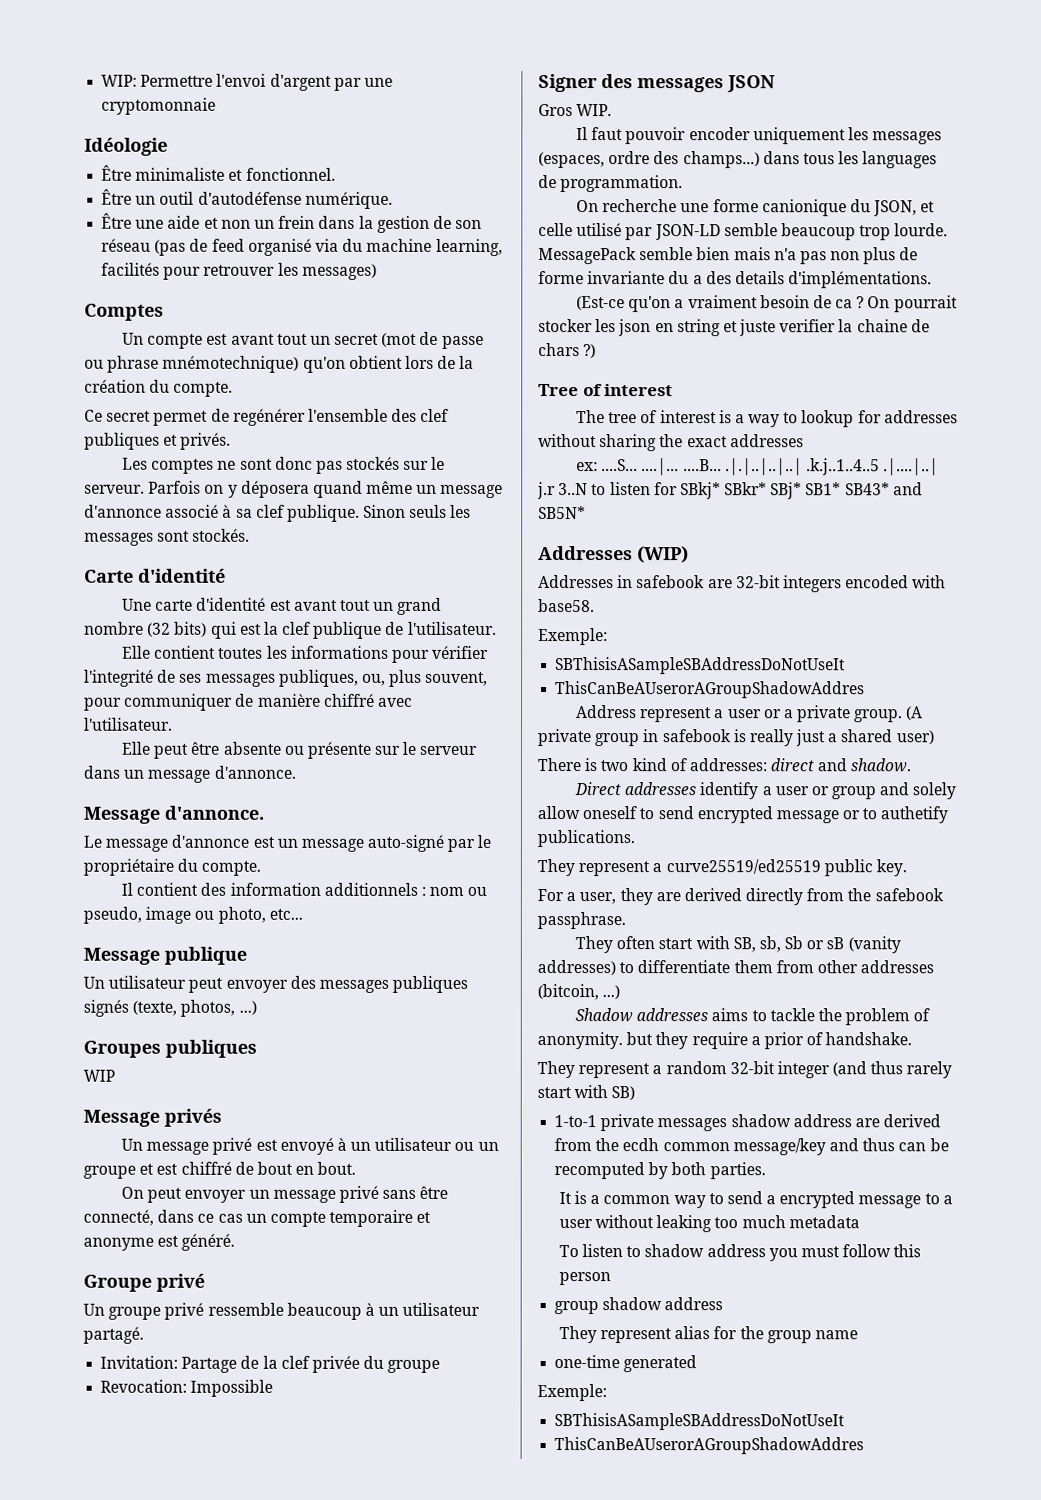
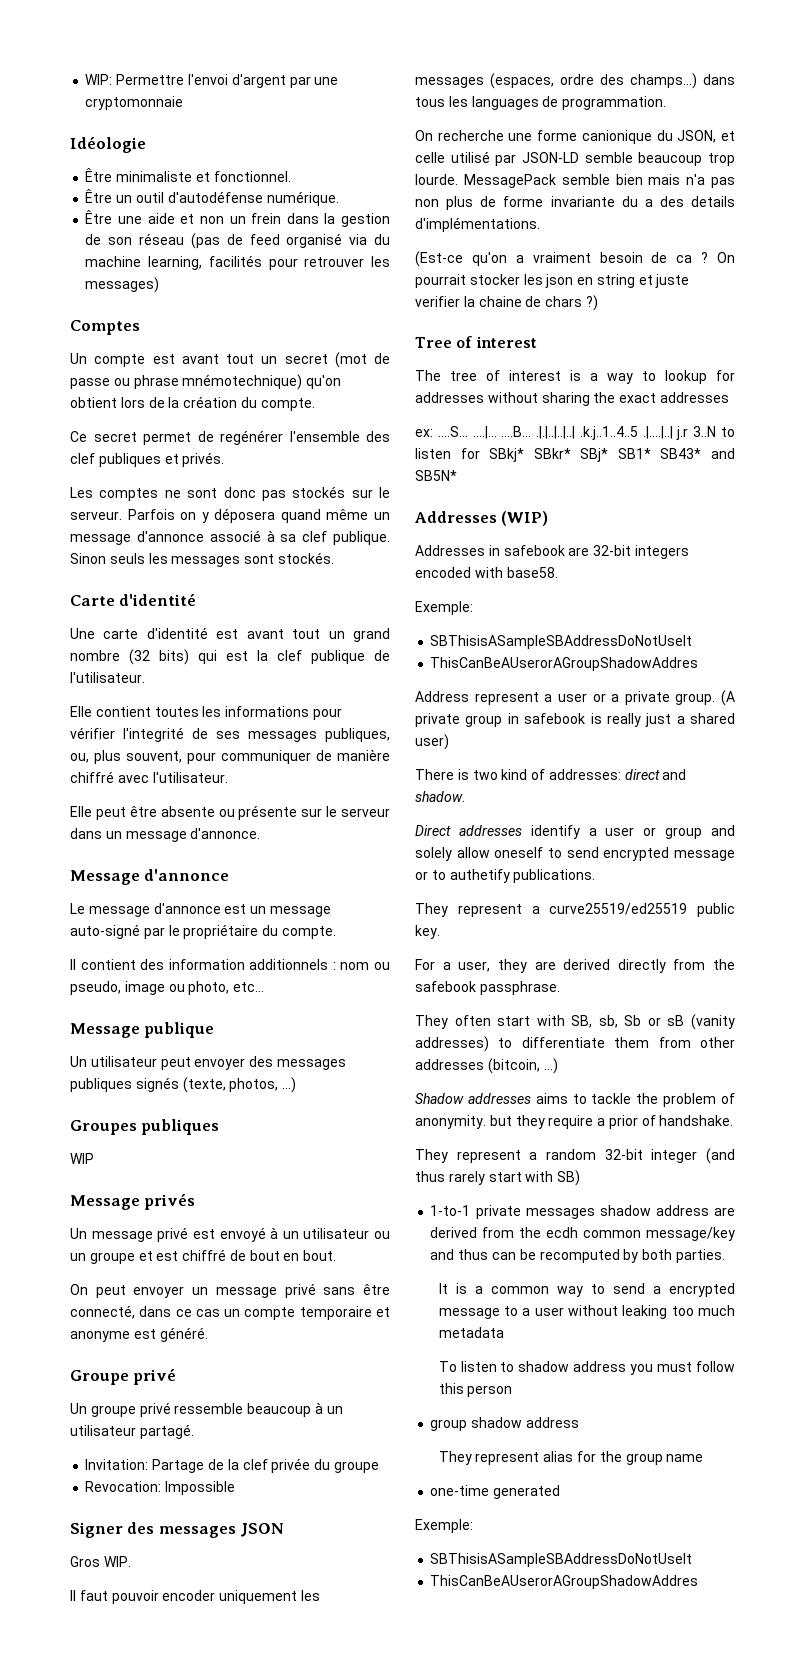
[164,805,264,820] d'annonce. -> [144,869,230,881] d'annonce

